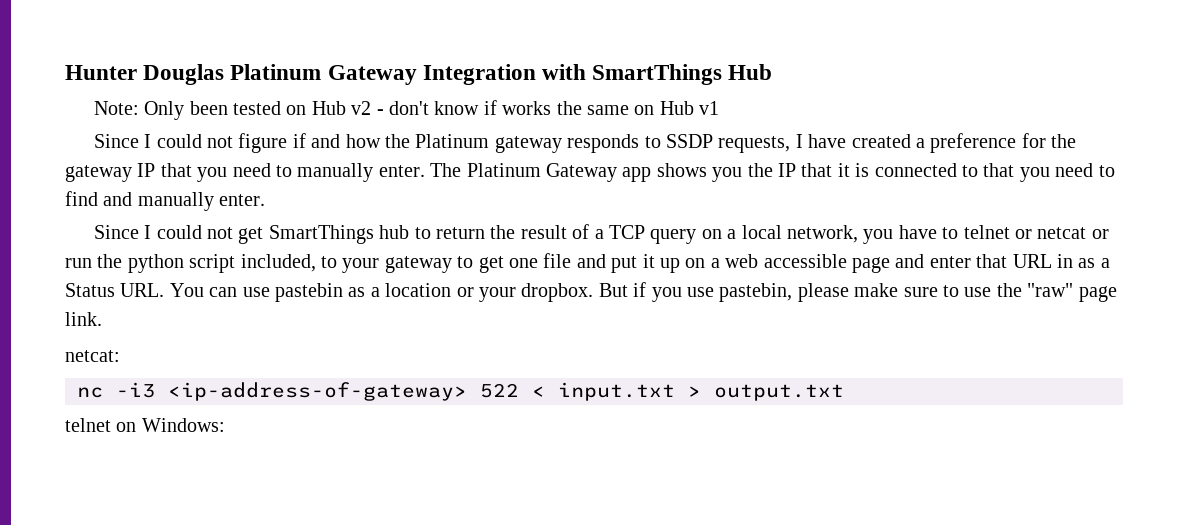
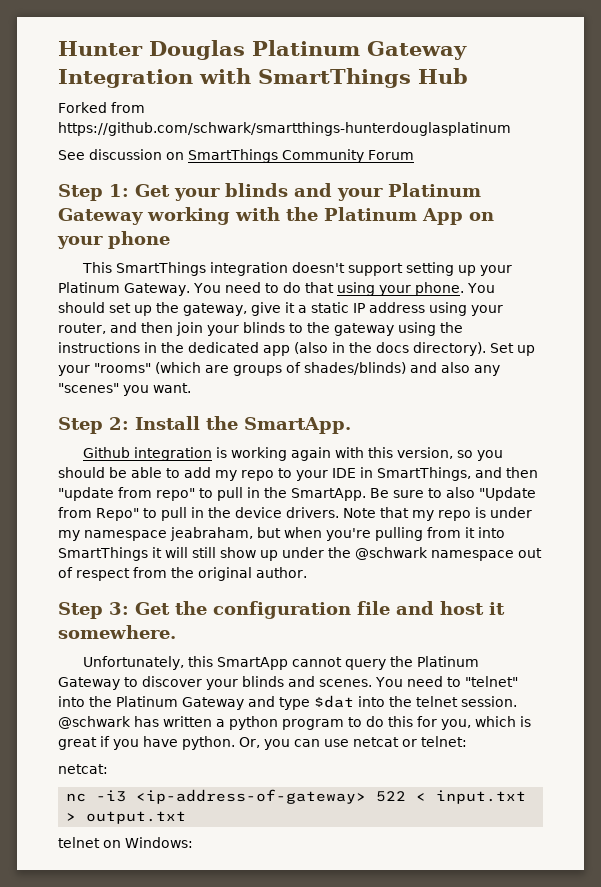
[93,100,720,120] [93,133,1077,153] [65,163,1115,182] [65,191,266,211] [93,224,1109,244] [65,253,1110,273] [65,282,1117,302] [65,312,102,326] Note: Only been tested on Hub v2 - don't know if works the same on Hub v1 // Since I could not figure if and how the Platinum gateway responds to SSDP requests, I have created a preference for the gateway IP that you need to manually enter. The Platinum Gateway app shows you the IP that it is connected to that you need to find and manually enter. // Since I could not get SmartThings hub to return the result of a TCP query on a local network, you have to telnet or netcat or run the python script included, to your gateway to get one file and put it up on a web accessible page and enter that URL in as a Status URL. You can use pastebin as a location or your dropbox. But if you use pastebin, please make sure to use the "raw" page link. -> [58,102,145,113] [58,122,511,136] [58,149,414,163] [58,183,481,201] [58,207,494,225] [57,231,170,249] [81,262,512,276] [58,282,495,296] [58,302,503,316] [58,322,463,336] [58,342,535,356] [58,362,500,376] [58,383,191,396] [58,416,351,434] [82,447,503,461] [58,467,538,481] [58,487,536,501] [58,507,532,521] [58,527,505,541] [58,547,542,561] [58,567,307,581] [58,601,505,619] [58,625,176,639] [82,656,479,670] [58,676,518,690] [58,695,517,710] [58,716,531,730] [58,736,467,750] Forked from https://github.com/schwark/smartthings-hunterdouglasplatinum // See discussion on SmartThings Community Forum // Step 1: Get your blinds and your Platinum Gateway working with the Platinum App on your phone // This SmartThings integration doesn't support setting up your Platinum Gateway. You need to do that using your phone. You should set up the gateway, give it a static IP address using your router, and then join your blinds to the gateway using the instructions in the dedicated app (also in the docs directory). Set up your "rooms" (which are groups of shades/blinds) and also any "scenes" you want. // Step 2: Install the SmartApp. // Github integration is working again with this version, so you should be able to add my repo to your IDE in SmartThings, and then "update from repo" to pull in the SmartApp. Be sure to also "Update from Repo" to pull in the device drivers. Note that my repo is under my namespace jeabraham, but when you're pulling from it into SmartThings it will still show up under the @schwark namespace out of respect from the original author. // Step 3: Get the configuration file and host it somewhere. // Unfortunately, this SmartApp cannot query the Platinum Gateway to discover your blinds and scenes. You need to "telnet" into the Platinum Gateway and type $dat into the telnet session. @schwark has written a python program to do this for you, which is great if you have python. Or, you can use netcat or telnet:

